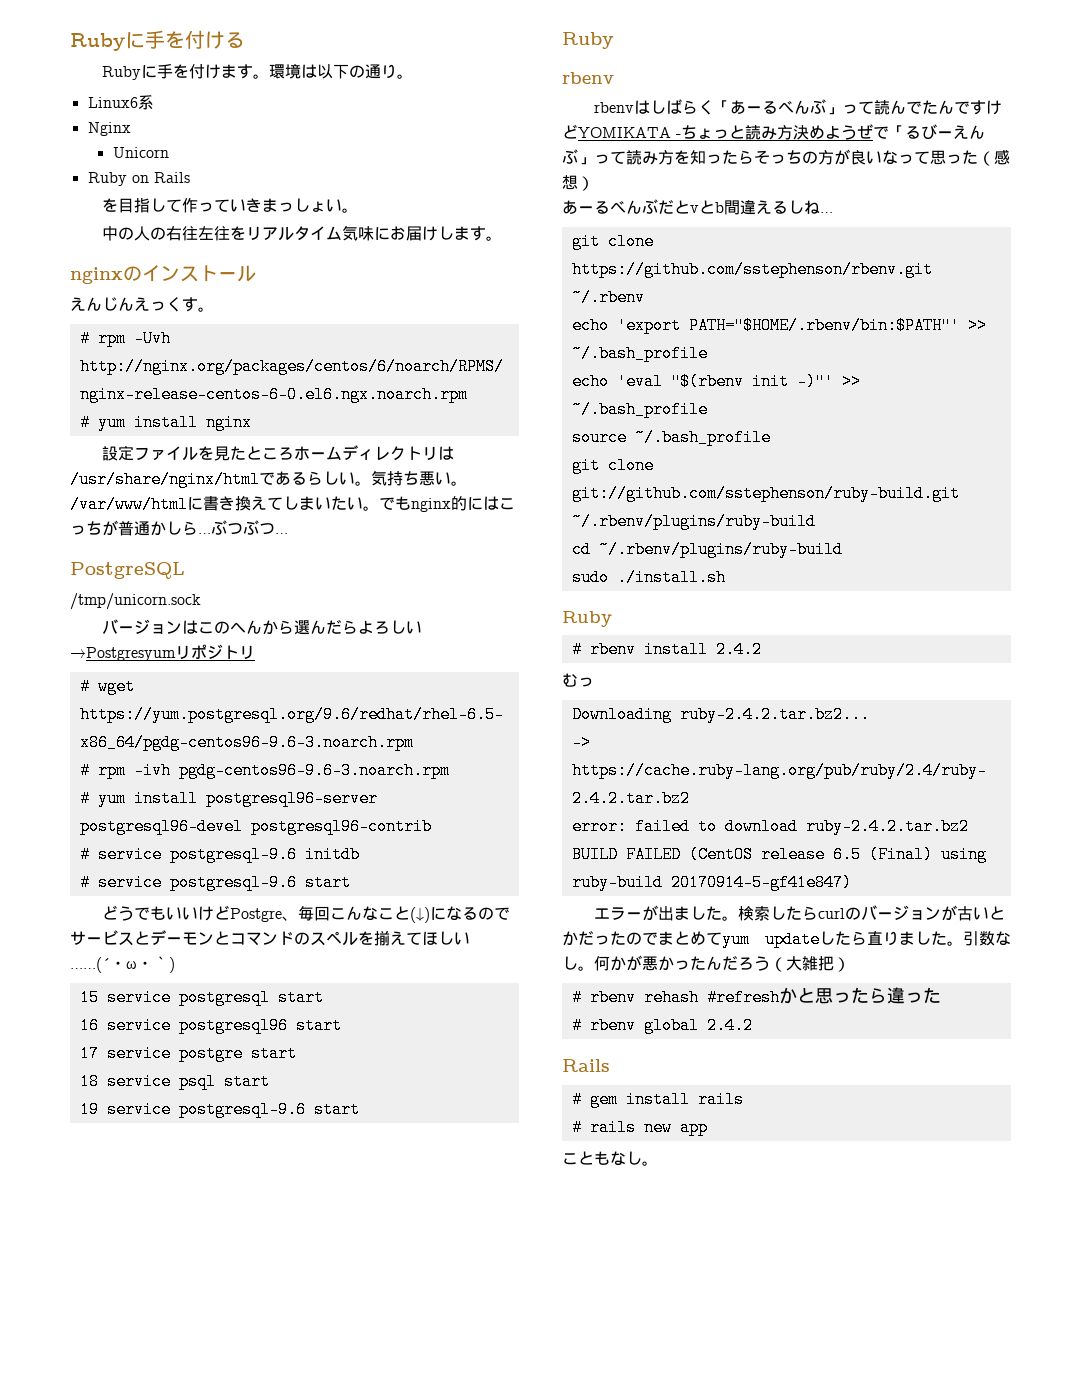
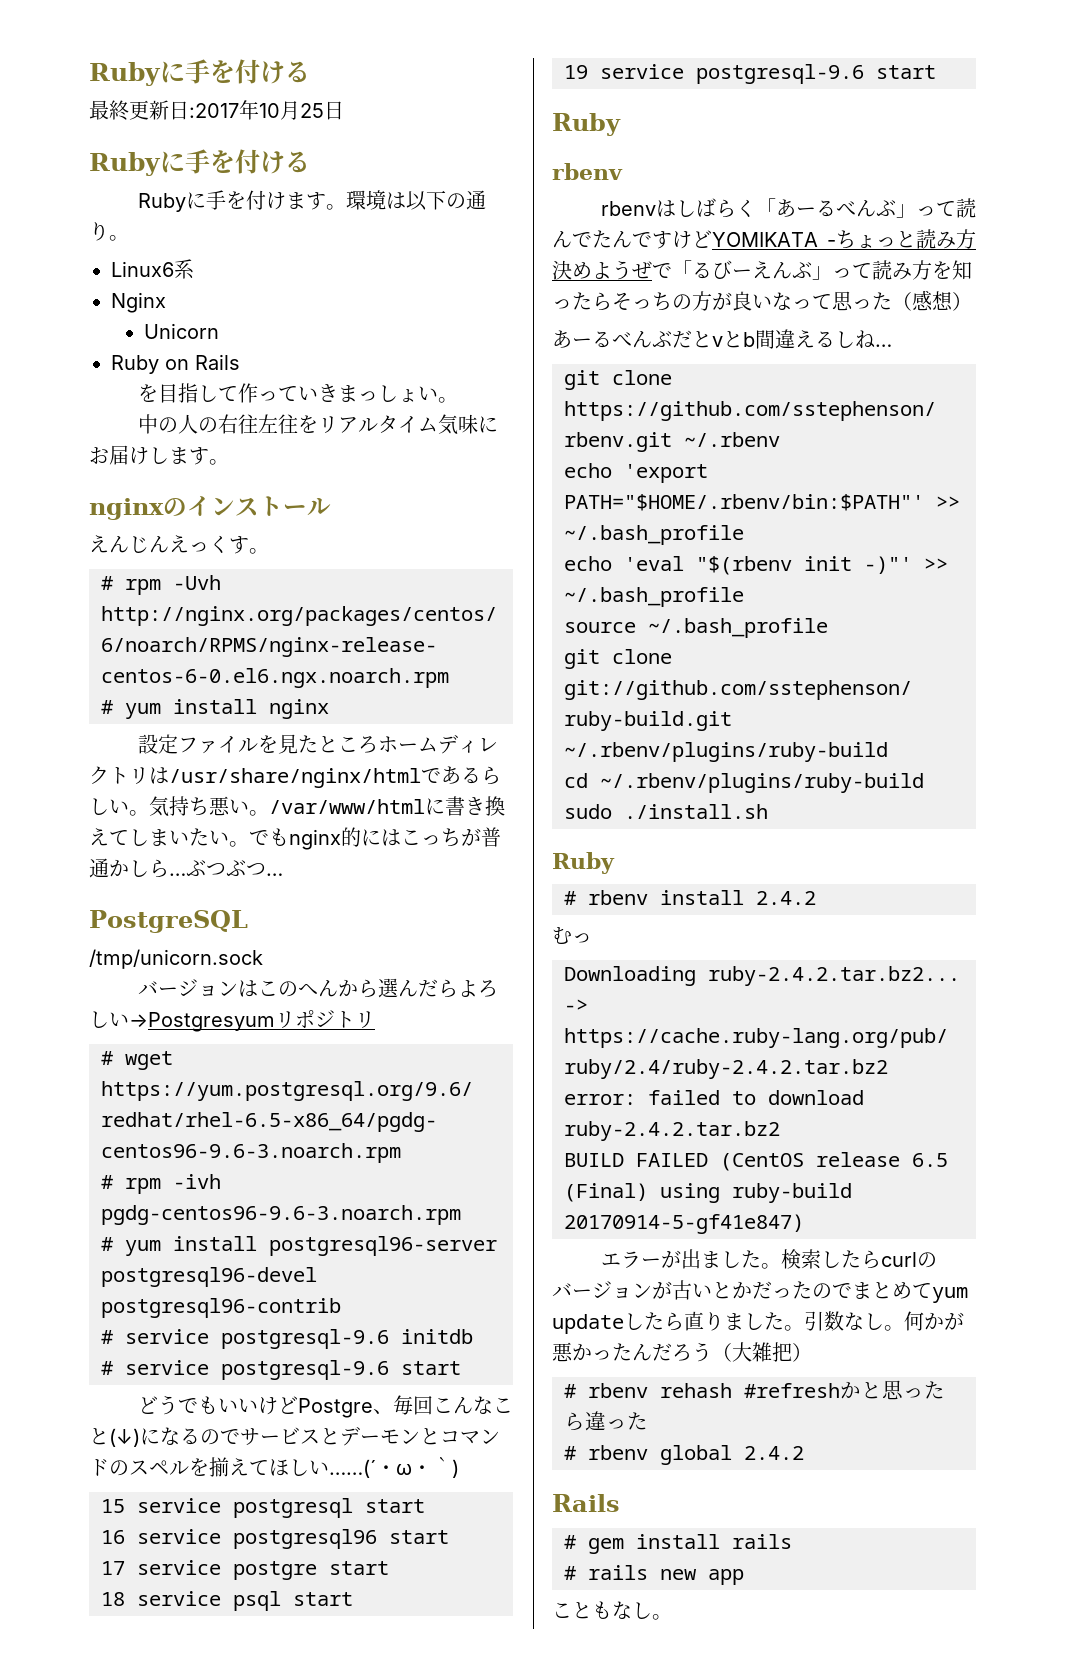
[70,30,245,51] Rubyに手を付ける -> [89,59,310,86] [89,100,344,121] [89,149,310,176] Rubyに手を付ける // 最終更新日:2017年10月25日 // Rubyに手を付ける

